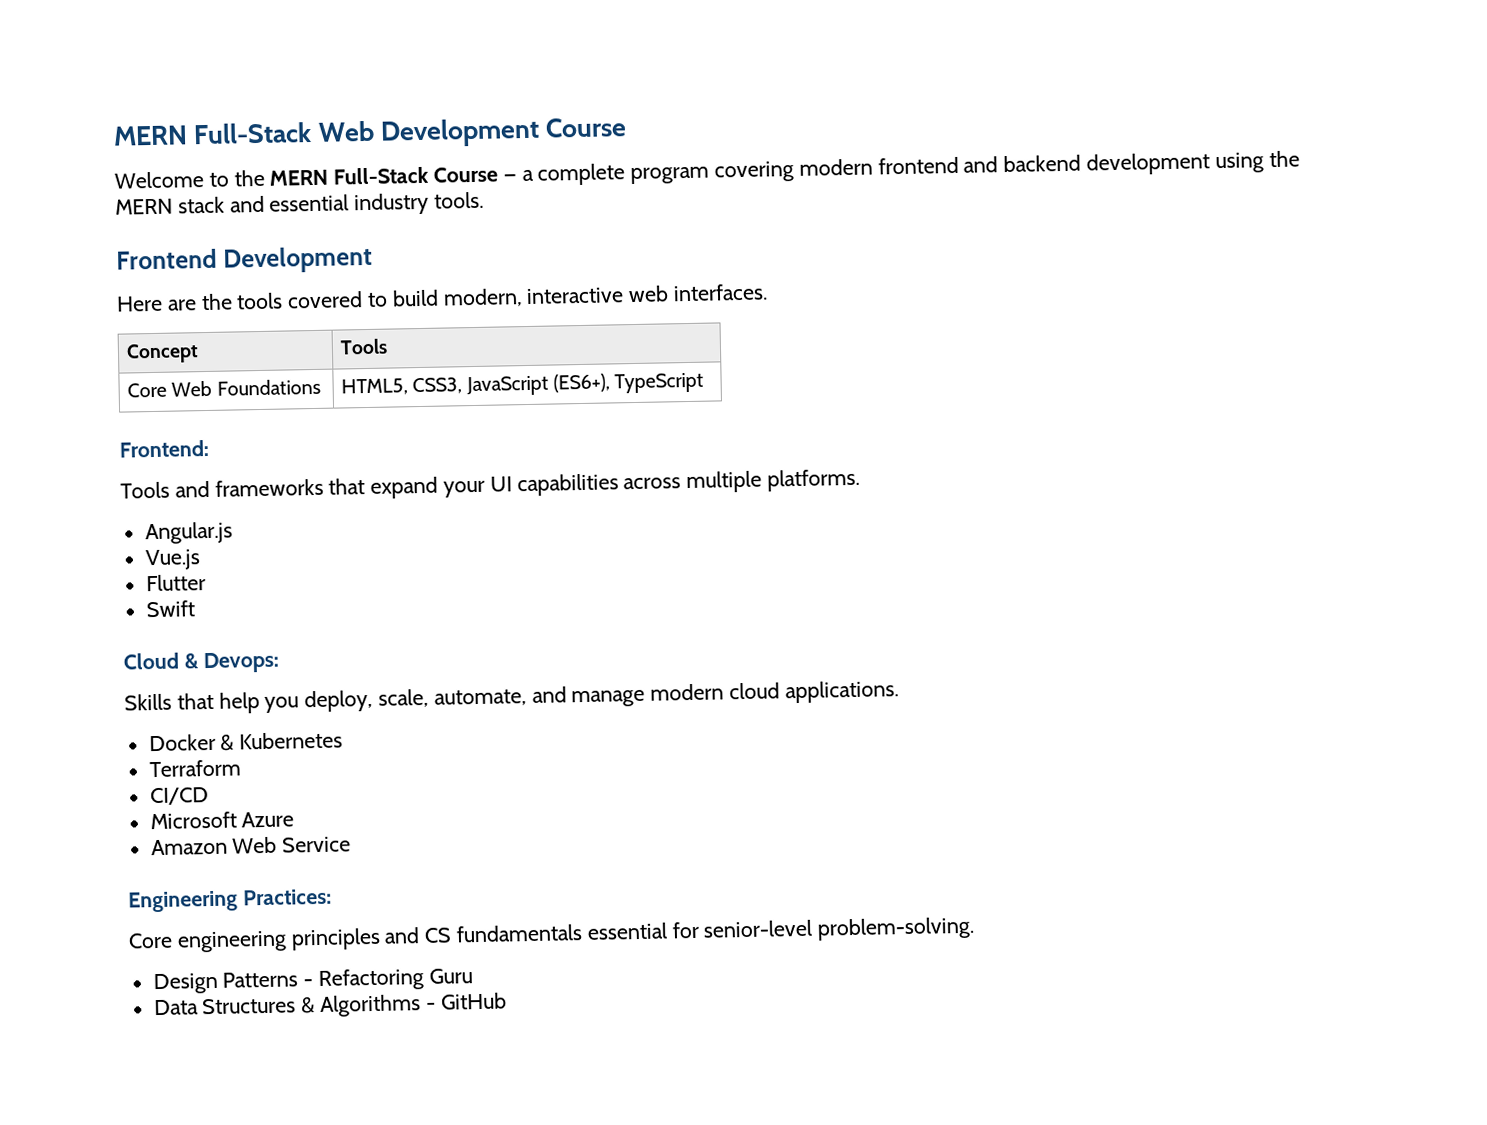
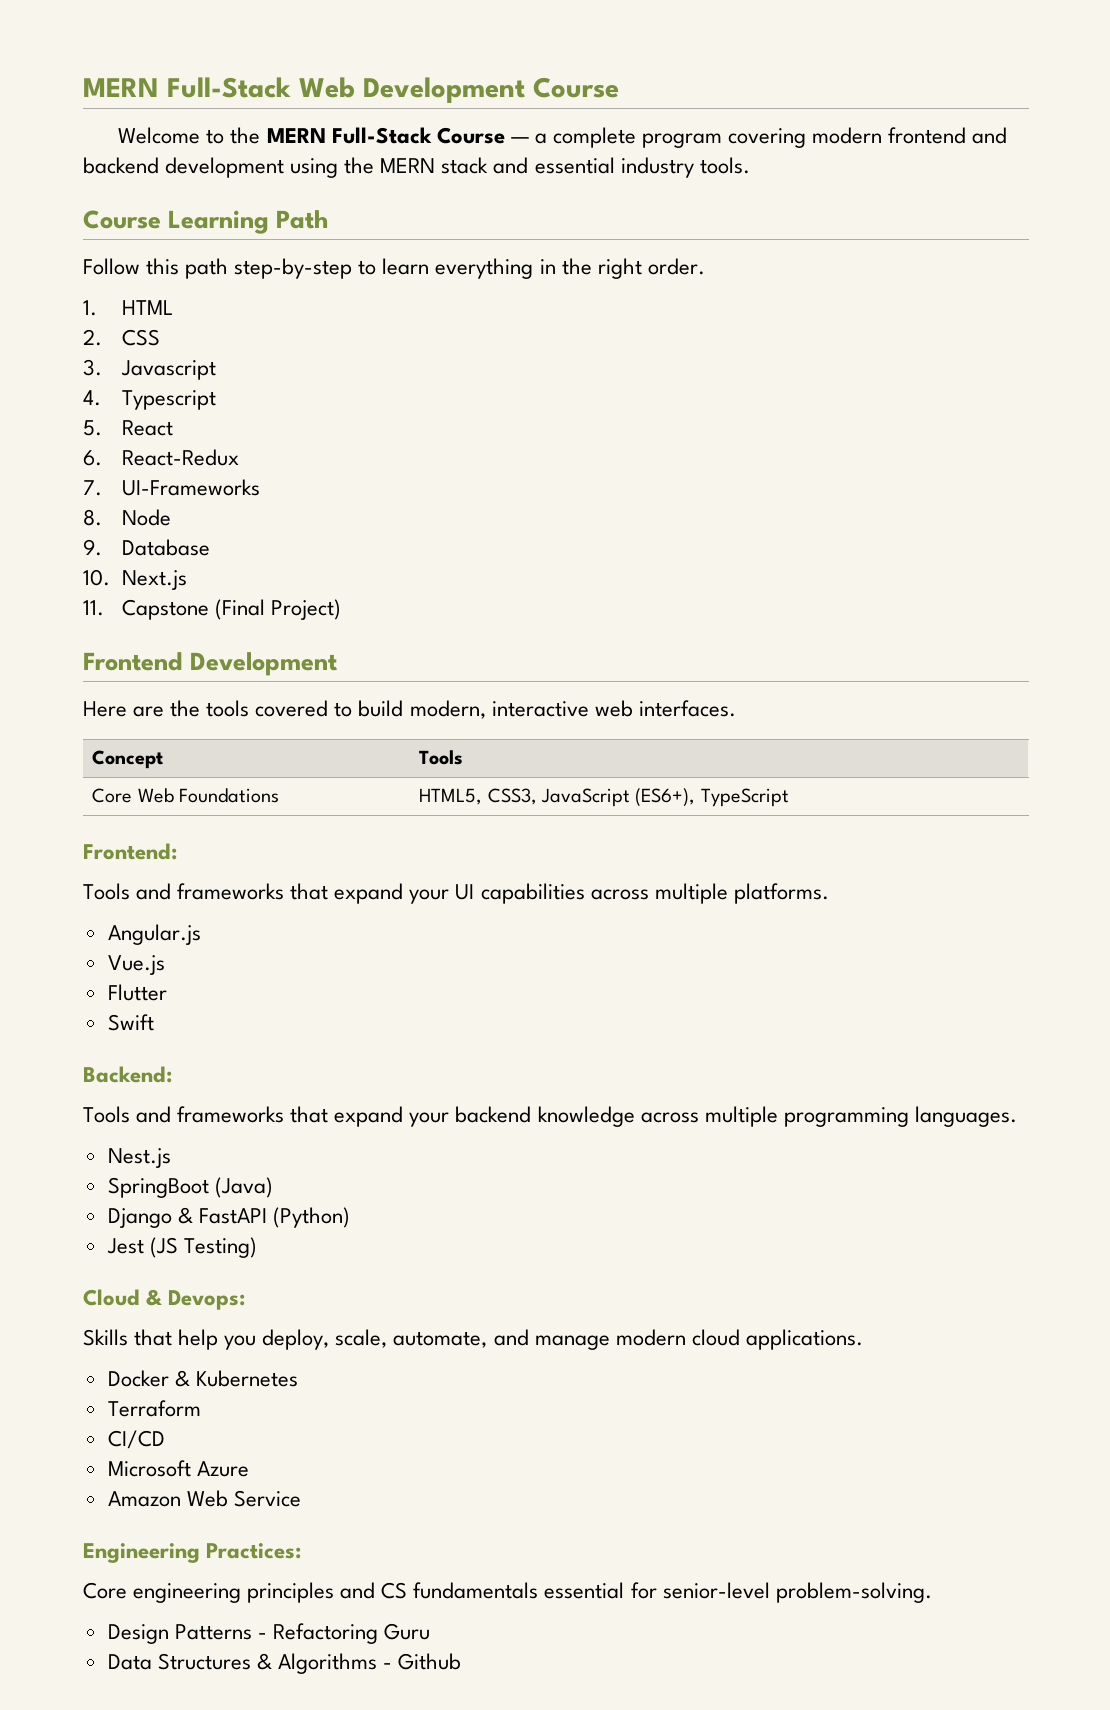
(485, 200) none -> [83,210,329,234] [83,258,705,279] [83,300,173,316] [83,329,160,346] [83,359,216,380] [83,390,216,410] [83,420,173,436] [83,449,239,466] [83,479,260,496] [83,509,171,526] [83,539,210,556] [83,569,187,590] [83,599,342,620] // Course Learning Path // Follow this path step-by-step to learn everything in the right order. // 1. HTML // 2. CSS // 3. Javascript // 4. Typescript // 5. React // 6. React-Redux // 7. UI-Frameworks // 8. Node // 9. Database // 10. Next.js // 11. Capstone (Final Project)
(195, 609) none -> [83,1066,172,1083] [83,1106,1017,1127] [107,1148,171,1168] [107,1177,273,1198] [107,1207,350,1228] [106,1237,257,1258] // Backend: // Tools and frameworks that expand your backend knowledge across multiple programming languages. // Nest.js // SpringBoot (Java) // Django & FastAPI (Python) // Jest (JS Testing)
[440,992,507,1010] GitHub -> [398,1653,462,1670] Github

